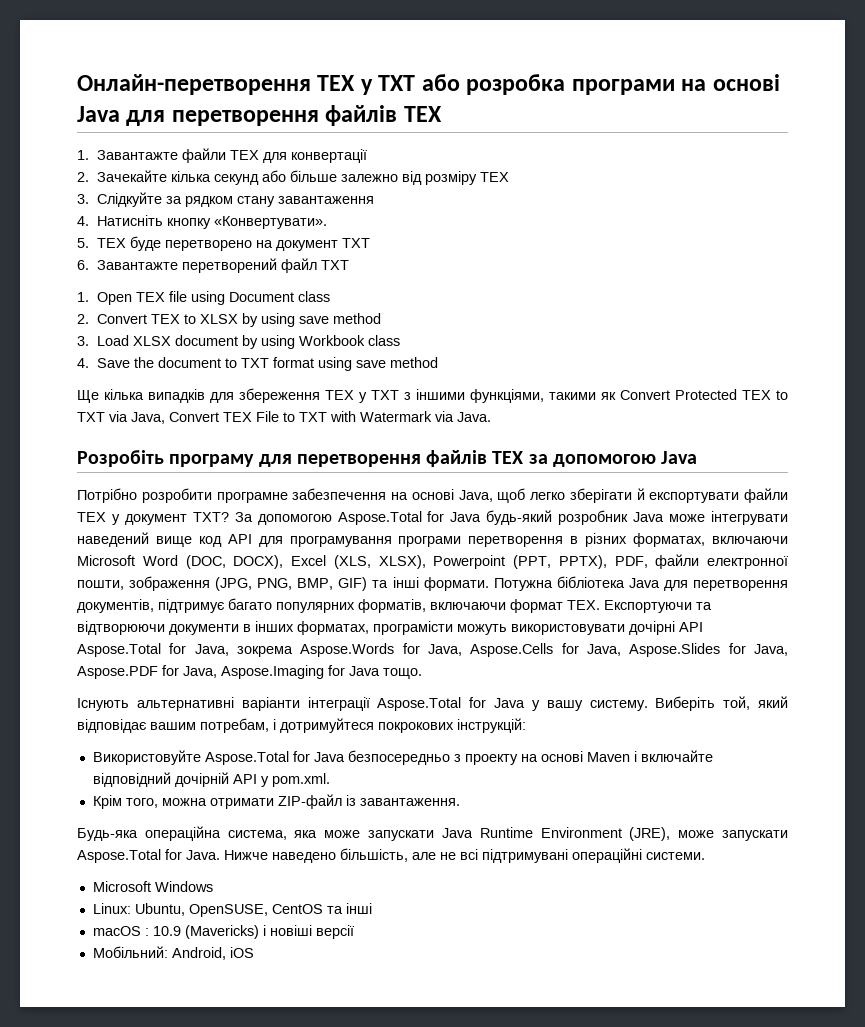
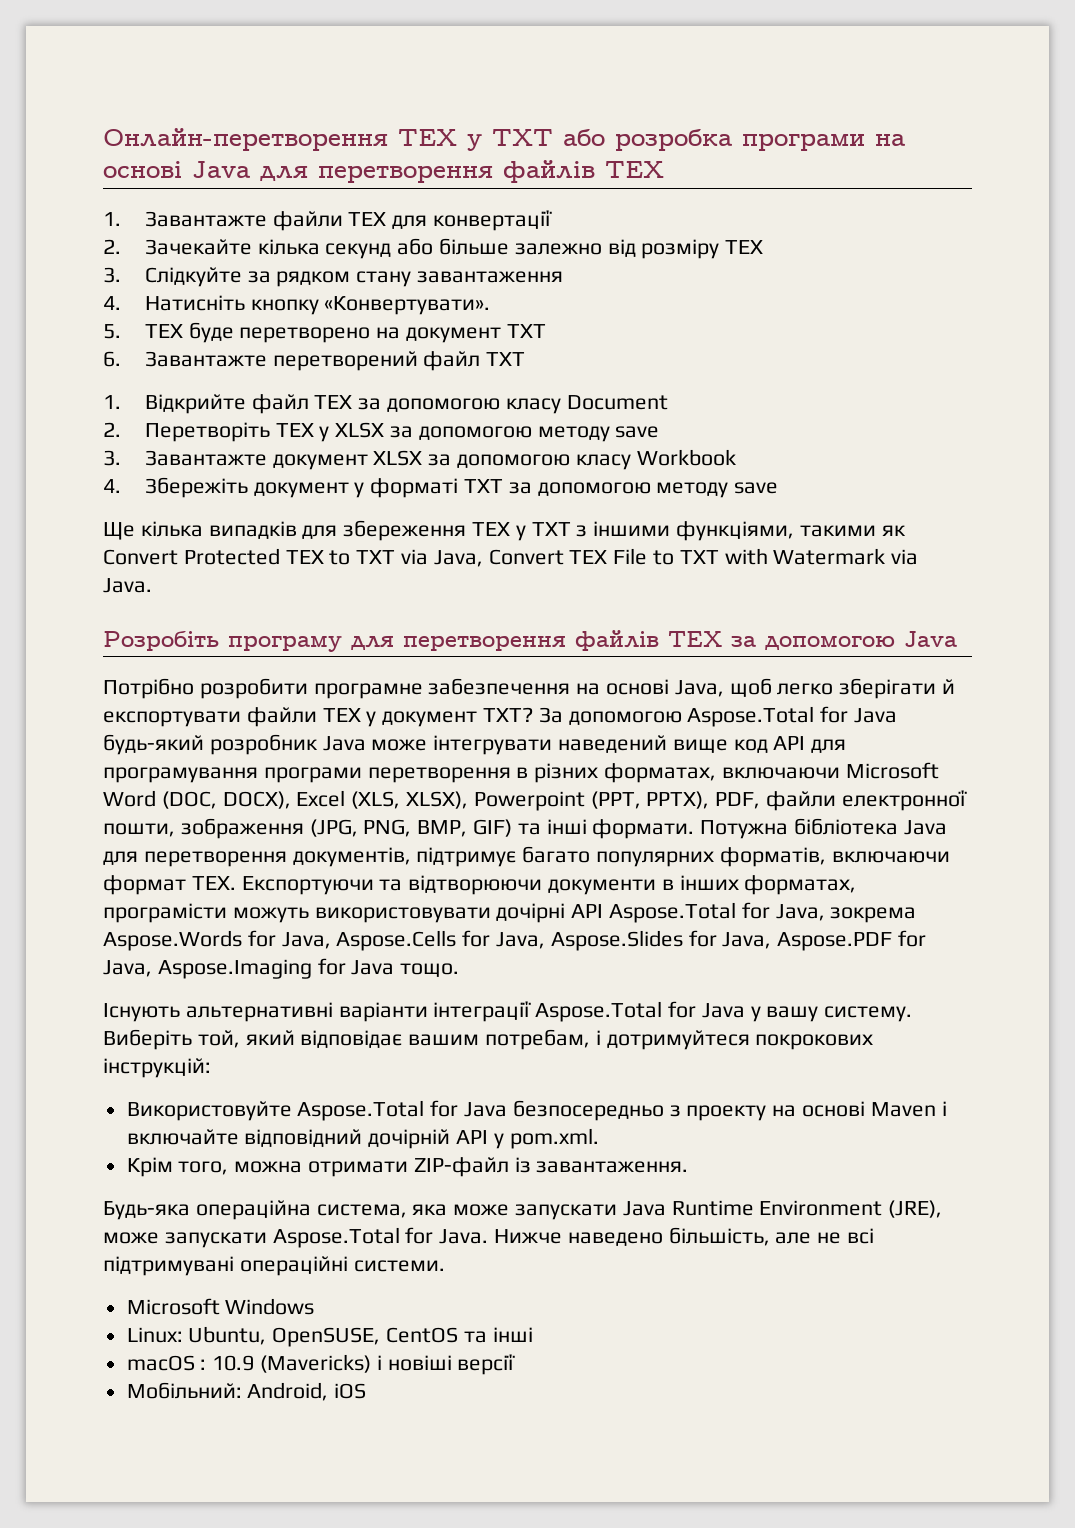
[96,291,225,305] Open TEX file using -> [144,394,561,414] Відкрийте файл TEX за допомогою класу
[297,291,330,302] [77,313,381,327] [77,335,295,349] class // 2. Convert TEX to XLSX by using save method // 3. Load XLSX document by using -> [103,422,660,442] [103,450,631,470] // 2. Перетворіть TEX у XLSX за допомогою методу save // 3. Завантажте документ XLSX за допомогою класу
[367,335,400,346] [77,357,438,371] class // 4. Save the document to TXT format using save method -> [103,477,779,498] // 4. Збережіть документ у форматі TXT за допомогою методу save

